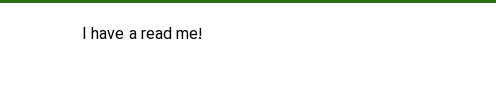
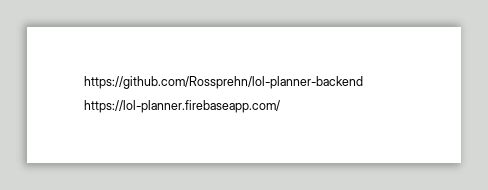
[82,27,203,39] I have a read me! -> [84,76,363,89] [84,100,280,113] https://github.com/Rossprehn/lol-planner-backend // https://lol-planner.firebaseapp.com/

